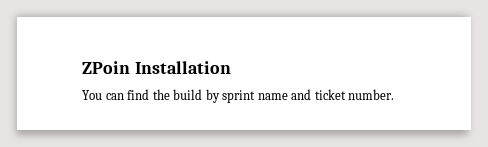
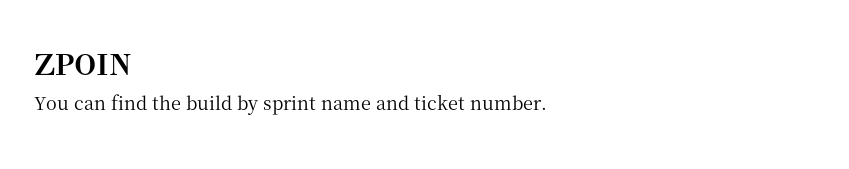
[82,61,231,74] ZPoin Installation -> [34,54,131,75] ZPOIN

